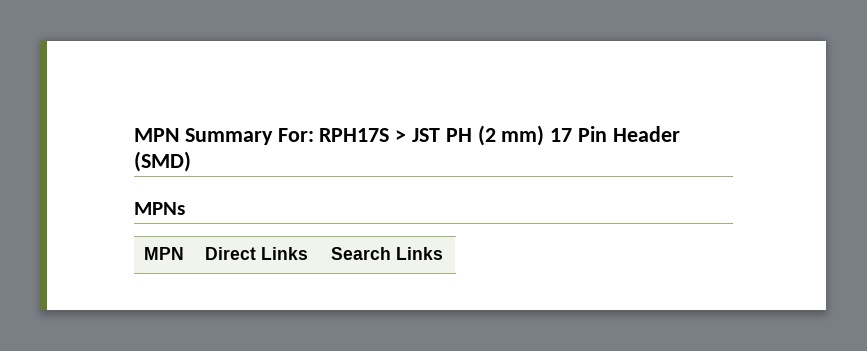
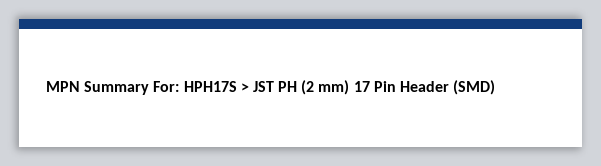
[319,128,390,142] RPH17S -> [183,81,237,92] HPH17S
[134,202,185,215] [144,247,185,260] [205,247,309,260] [331,247,444,260] // MPNs // MPN | Direct Links | Search Links -> (496, 87) none

